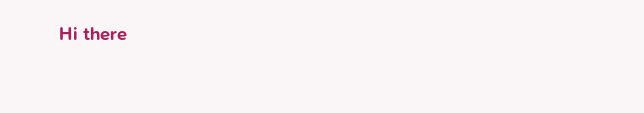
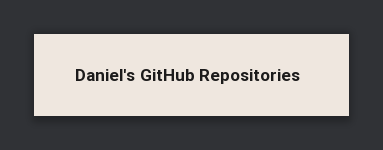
[59,27,127,41] Hi there -> [75,69,301,84] Daniel's GitHub Repositories

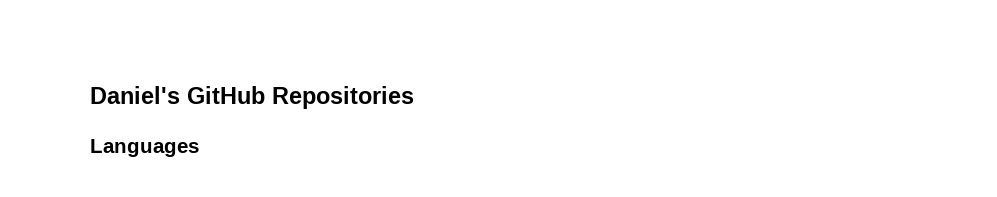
(301, 76) none -> [90,139,199,157] // Languages

